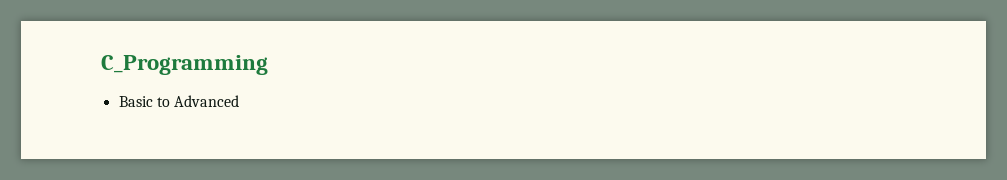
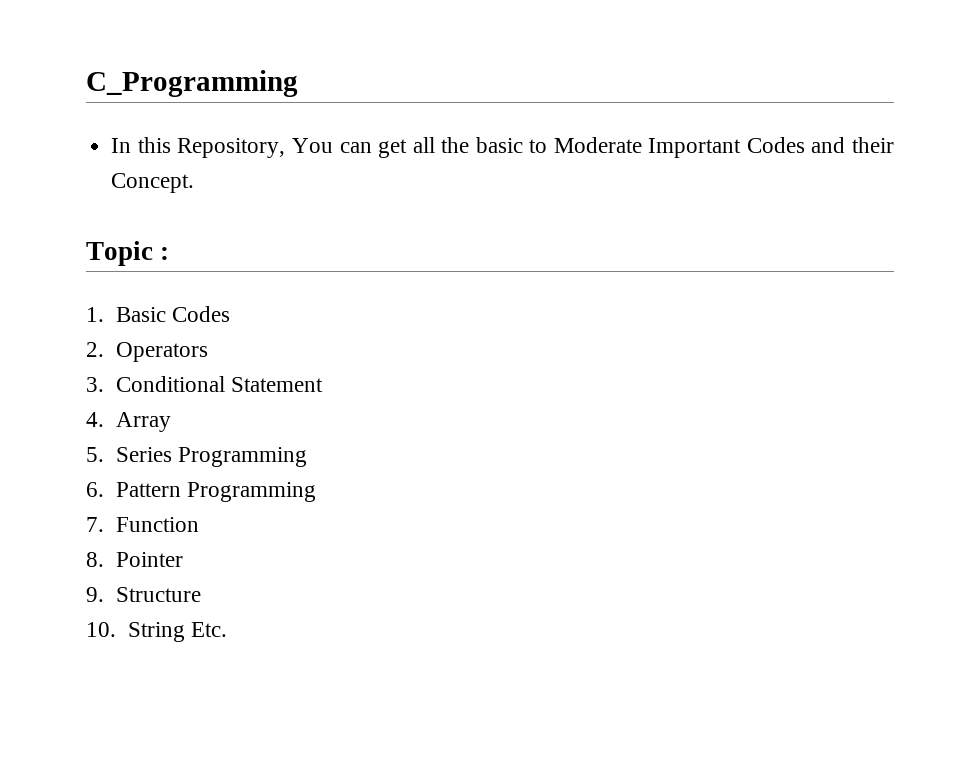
[118,95,240,107] Basic to Advanced -> [111,137,894,158] [111,173,195,193] [86,241,170,266] [86,306,231,322] [86,342,209,362] [86,376,324,392] [86,412,172,432] [86,447,308,467] [86,482,317,502] [86,517,200,532] [86,552,184,567] [86,587,202,602] [86,622,227,642] In this Repository, You can get all the basic to Moderate Important Codes and their Concept. // Topic : // 1. Basic Codes // 2. Operators // 3. Conditional Statement // 4. Array // 5. Series Programming // 6. Pattern Programming // 7. Function // 8. Pointer // 9. Structure // 10. String Etc.

